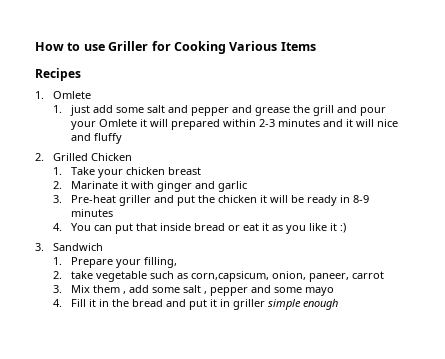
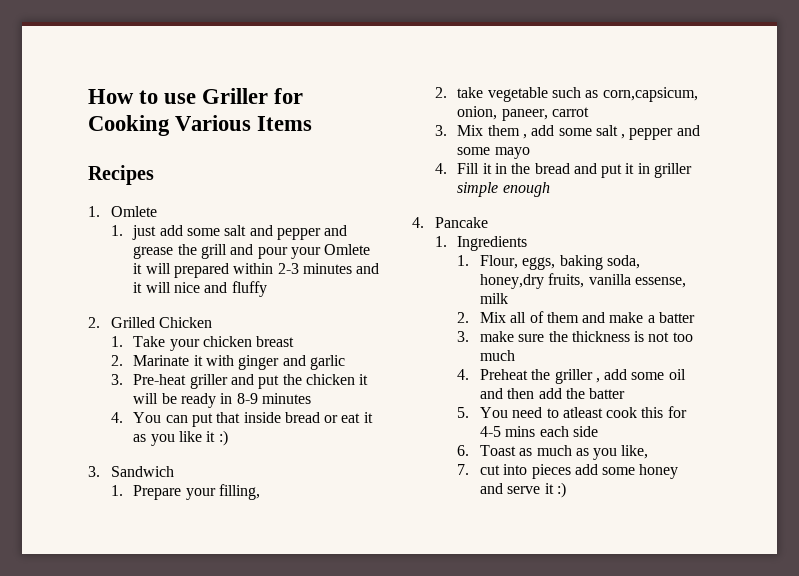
(338, 304) none -> [412,217,488,228] [434,236,528,251] [457,255,640,270] [479,273,686,289] [479,293,508,304] [457,311,696,323] [457,331,693,342] [479,350,515,361] [457,369,686,384] [479,388,626,399] [457,406,687,418] [479,426,598,437] [457,445,649,460] [457,464,679,479] [479,482,566,498] // 4. Pancake // 1. Ingredients // 1. Flour, eggs, baking soda, honey,dry fruits, vanilla essense, milk // 2. Mix all of them and make a batter // 3. make sure the thickness is not too much // 4. Preheat the griller , add some oil and then add the batter // 5. You need to atleast cook this for 4-5 mins each side // 6. Toast as much as you like, // 7. cut into pieces add some honey and serve it :)

